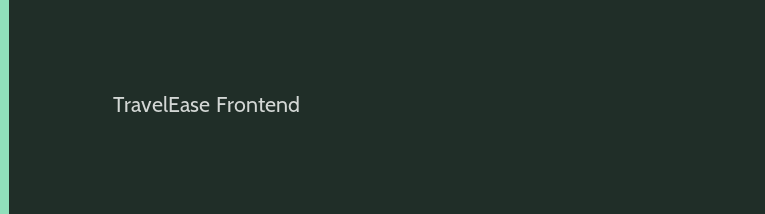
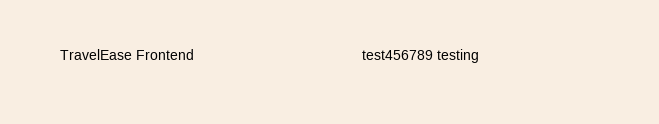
(300, 104) none -> [362,49,479,63] // test456789 testing

